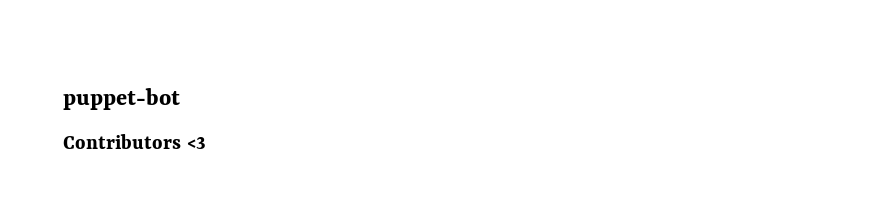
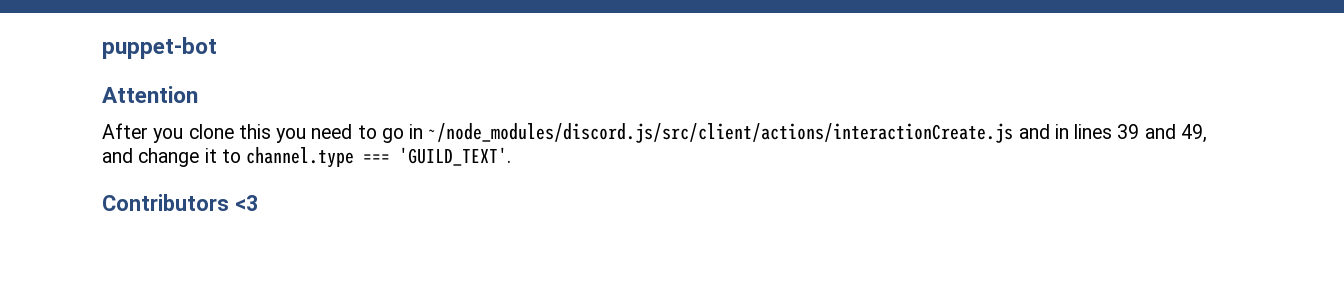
(180, 99) none -> [102,86,198,103] [102,123,1207,143] [102,147,512,168] // Attention // After you clone this you need to go in ~/node_modules/discord.js/src/client/actions/interactionCreate.js and in lines 39 and 49, and change it to channel.type === 'GUILD_TEXT'.

